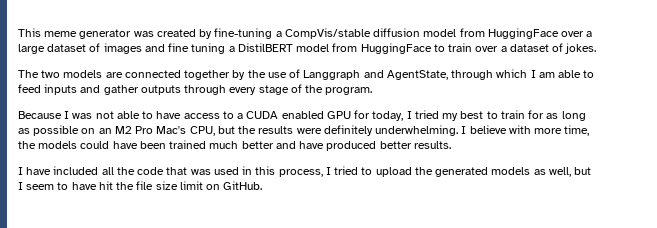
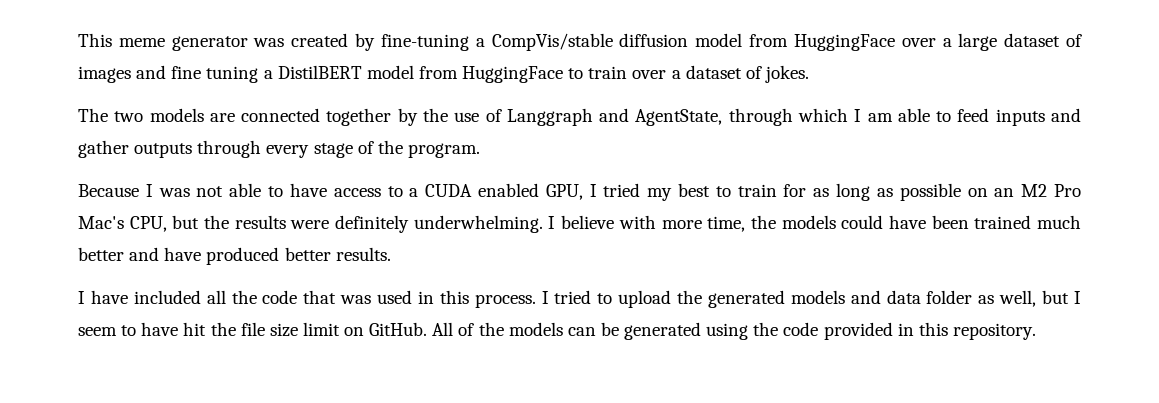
[326,110,404,121] GPU for today, -> [545,184,583,200] GPU,
[278,169,323,177] process, -> [474,294,536,308] process.
(531, 171) none -> [850,290,973,304] and data folder
(263, 185) none -> [432,322,1036,340] All of the models can be generated using the code provided in this repository.

